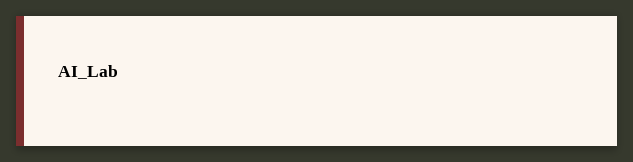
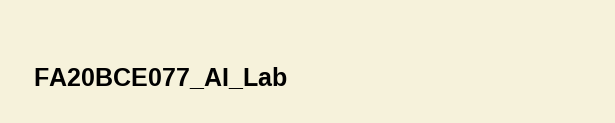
[58,65,118,79] AI_Lab -> [34,67,287,89] FA20BCE077_AI_Lab

